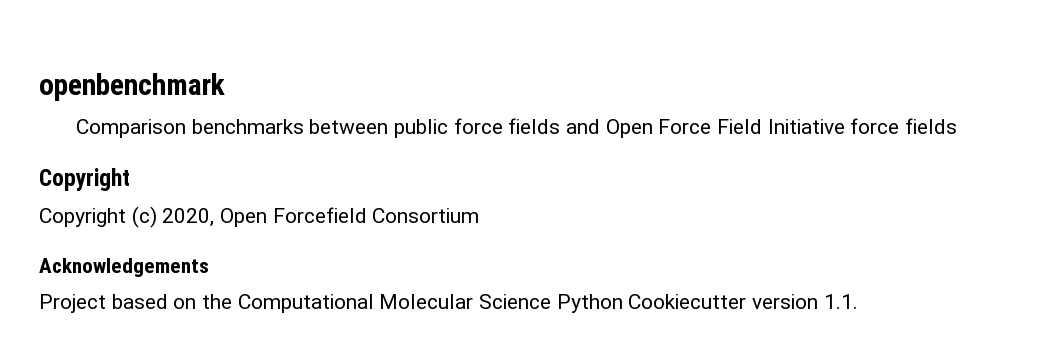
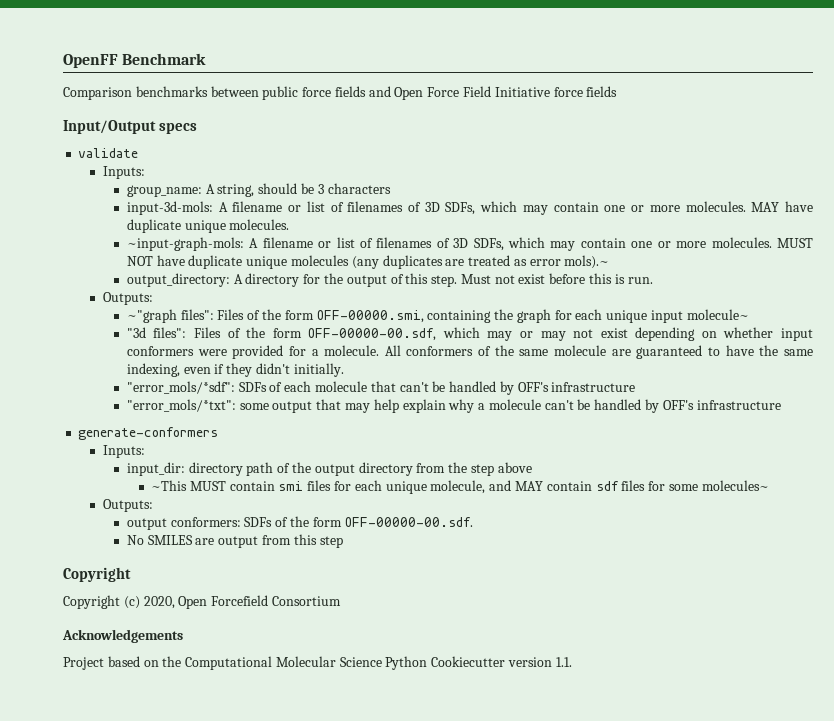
[39,73,225,101] openbenchmark -> [63,53,207,68] OpenFF Benchmark
(958, 126) none -> [63,120,197,134] [78,148,139,158] [102,166,145,179] [126,183,391,197] [126,201,813,215] [126,219,290,233] [126,237,813,251] [126,255,610,269] [126,273,653,287] [102,292,153,305] [126,309,749,323] [126,327,813,341] [126,345,813,359] [126,363,344,377] [126,381,636,395] [126,399,781,413] [78,427,219,440] [102,445,145,458] [126,462,532,476] [151,480,769,494] [102,499,153,512] [126,516,473,530] [126,534,343,548] // Input/Output specs // validate // Inputs: // group_name: A string, should be 3 characters // input-3d-mols: A filename or list of filenames of 3D SDFs, which may contain one or more molecules. MAY have duplicate unique molecules. // ~input-graph-mols: A filename or list of filenames of 3D SDFs, which may contain one or more molecules. MUST NOT have duplicate unique molecules (any duplicates are treated as error mols).~ // output_directory: A directory for the output of this step. Must not exist before this is run. // Outputs: // ~"graph files": Files of the form OFF-00000.smi, containing the graph for each unique input molecule~ // "3d files": Files of the form OFF-00000-00.sdf, which may or may not exist depending on whether input conformers were provided for a molecule. All conformers of the same molecule are guaranteed to have the same indexing, even if they didn't initially. // "error_mols/*sdf": SDFs of each molecule that can't be handled by OFF's infrastructure // "error_mols/*txt": some output that may help explain why a molecule can't be handled by OFF's infrastructure // generate-conformers // Inputs: // input_dir: directory path of the output directory from the step above // ~This MUST contain smi files for each unique molecule, and MAY contain sdf files for some molecules~ // Outputs: // output conformers: SDFs of the form OFF-00000-00.sdf. // No SMILES are output from this step

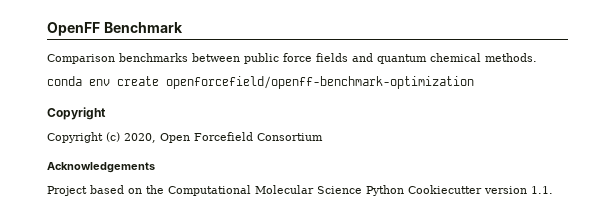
[394,86,618,100] [63,120,197,134] [78,148,139,158] [102,166,145,179] [126,183,391,197] [126,201,813,215] [126,219,290,233] [126,237,813,251] [126,255,610,269] [126,273,653,287] [102,292,153,305] [126,309,749,323] [126,327,813,341] [126,345,813,359] [126,363,344,377] [126,381,636,395] [126,399,781,413] [78,427,219,440] [102,445,145,458] [126,462,532,476] [151,480,769,494] [102,499,153,512] [126,516,473,530] [126,534,343,548] Open Force Field Initiative force fields // Input/Output specs // validate // Inputs: // group_name: A string, should be 3 characters // input-3d-mols: A filename or list of filenames of 3D SDFs, which may contain one or more molecules. MAY have duplicate unique molecules. // ~input-graph-mols: A filename or list of filenames of 3D SDFs, which may contain one or more molecules. MUST NOT have duplicate unique molecules (any duplicates are treated as error mols).~ // output_directory: A directory for the output of this step. Must not exist before this is run. // Outputs: // ~"graph files": Files of the form OFF-00000.smi, containing the graph for each unique input molecule~ // "3d files": Files of the form OFF-00000-00.sdf, which may or may not exist depending on whether input conformers were provided for a molecule. All conformers of the same molecule are guaranteed to have the same indexing, even if they didn't initially. // "error_mols/*sdf": SDFs of each molecule that can't be handled by OFF's infrastructure // "error_mols/*txt": some output that may help explain why a molecule can't be handled by OFF's infrastructure // generate-conformers // Inputs: // input_dir: directory path of the output directory from the step above // ~This MUST contain smi files for each unique molecule, and MAY contain sdf files for some molecules~ // Outputs: // output conformers: SDFs of the form OFF-00000-00.sdf. // No SMILES are output from this step -> [377,53,537,64] [47,76,474,89] quantum chemical methods. // conda env create openforcefield/openff-benchmark-optimization

